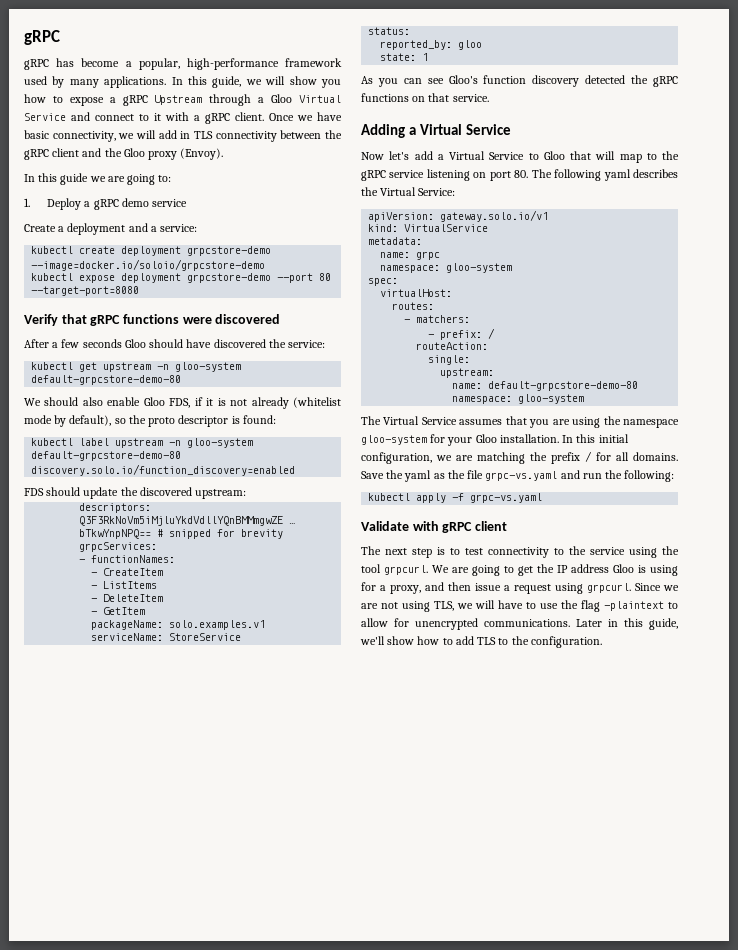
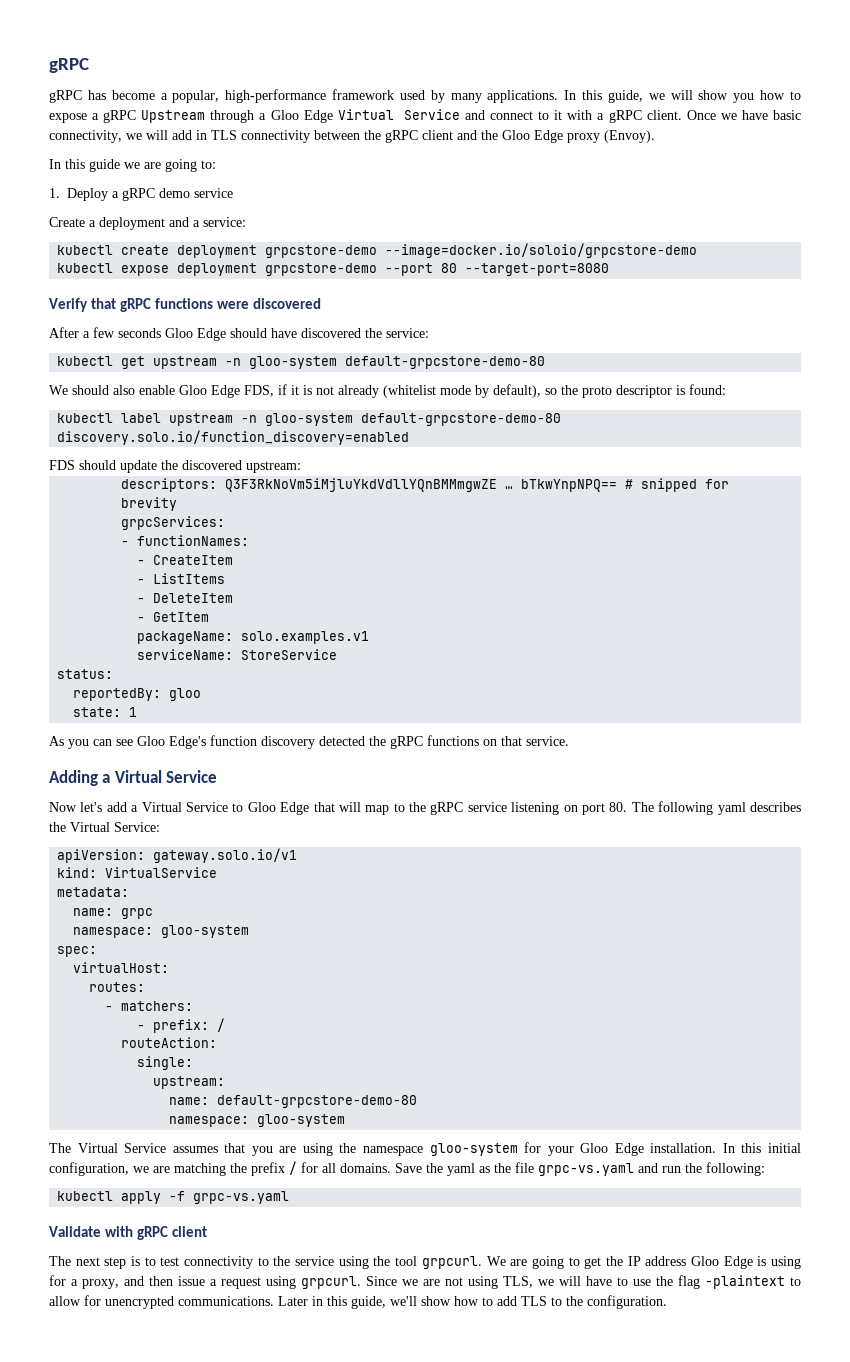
(293, 98) none -> [303,110,333,123] Edge
(145, 152) none -> [534,130,563,143] Edge
(146, 343) none -> [197,328,226,341] Edge
(165, 401) none -> [211,385,240,398] Edge
[380,40,453,50] reported_by: -> [73,688,162,701] reportedBy:
[448,75,478,84] Gloo's -> [137,736,206,749] Gloo Edge's
(565, 155) none -> [280,802,310,815] Edge
(497, 438) none -> [614,1143,644,1156] Edge
(634, 568) none -> [723,1256,753,1269] Edge

